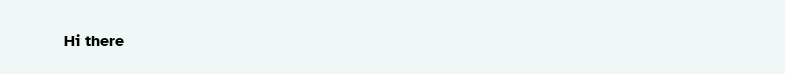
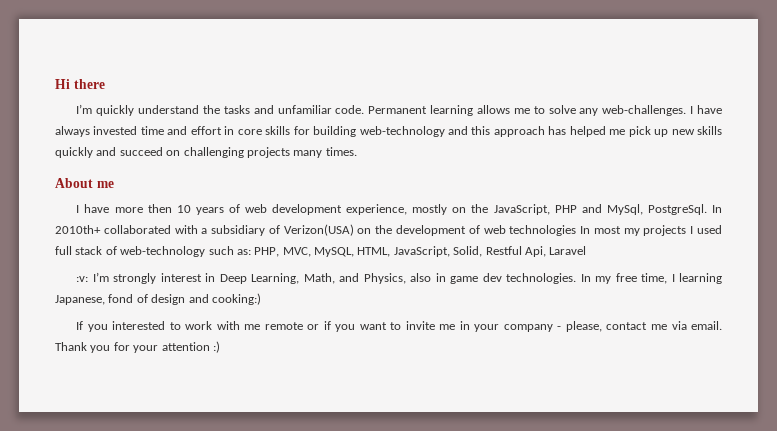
(124, 41) none -> [76,104,722,116] [55,126,723,137] [55,147,357,158] [55,178,114,188] [76,204,722,215] [55,224,723,236] [55,246,587,257] [76,272,723,284] [55,293,261,305] [76,321,722,332] [55,341,220,353] // I’m quickly understand the tasks and unfamiliar code. Permanent learning allows me to solve any web-challenges. I have always invested time and effort in core skills for building web-technology and this approach has helped me pick up new skills quickly and succeed on challenging projects many times. // About me // I have more then 10 years of web development experience, mostly on the JavaScript, PHP and MySql, PostgreSql. In 2010th+ collaborated with a subsidiary of Verizon(USA) on the development of web technologies In most my projects I used full stack of web-technology such as: PHP, MVC, MySQL, HTML, JavaScript, Solid, Restful Api, Laravel // :v: I’m strongly interest in Deep Learning, Math, and Physics, also in game dev technologies. In my free time, I learning Japanese, fond of design and cooking:) // If you interested to work with me remote or if you want to invite me in your company - please, contact me via email. Thank you for your attention :)

